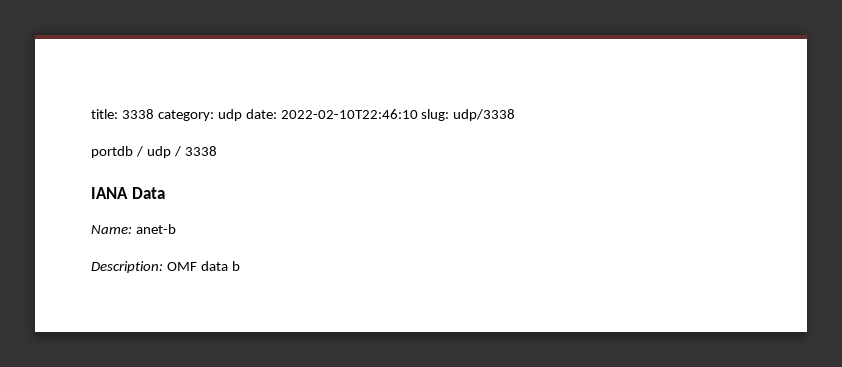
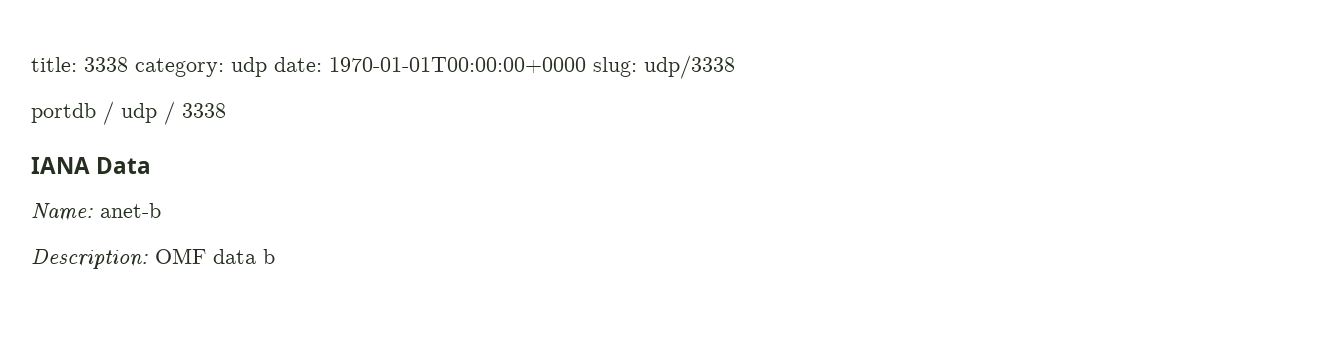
[280,109,418,119] 2022-02-10T22:46:10 -> [329,57,586,73] 1970-01-01T00:00:00+0000

